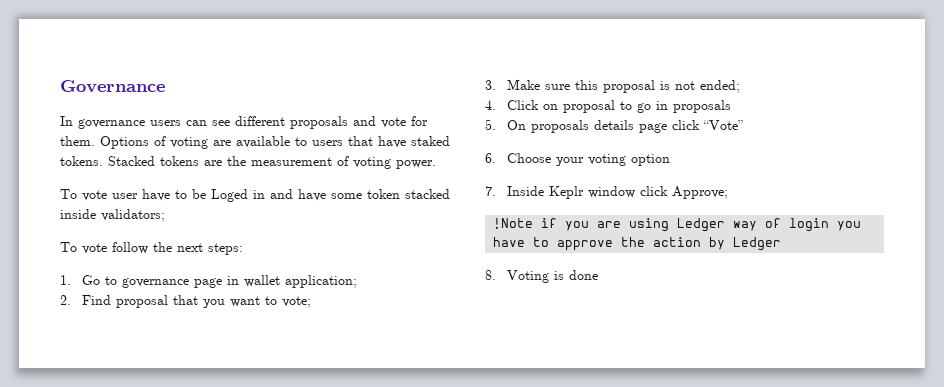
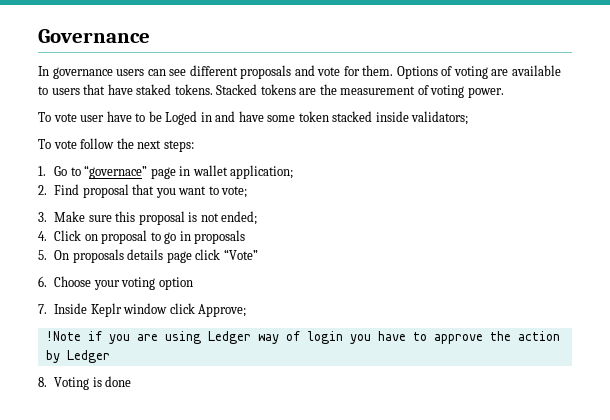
[121,278,189,288] governance -> [84,165,148,179] “governace”

